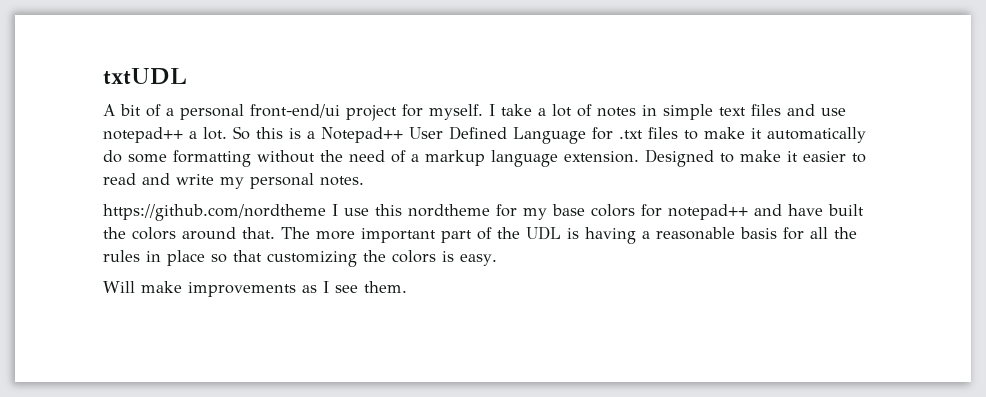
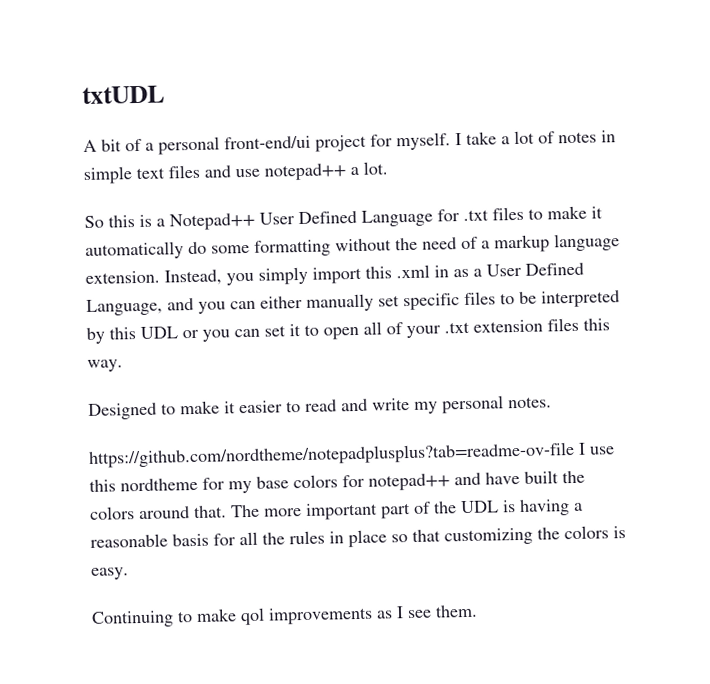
(227, 133) none -> (388, 168) //
(639, 157) none -> [164,262,584,286] [86,290,620,316] [86,317,610,344] [87,359,123,372] Instead, you simply import this .xml in as a User Defined Language, and you can either manually set specific files to be interpreted by this UDL or you can set it to open all of your .txt extension files this way. //
[103,204,326,221] https://github.com/nordtheme -> [88,441,575,468] https://github.com/nordtheme/notepadplusplus?tab=readme-ov-file
[103,281,182,293] Will make -> [91,607,265,628] Continuing to make qol

